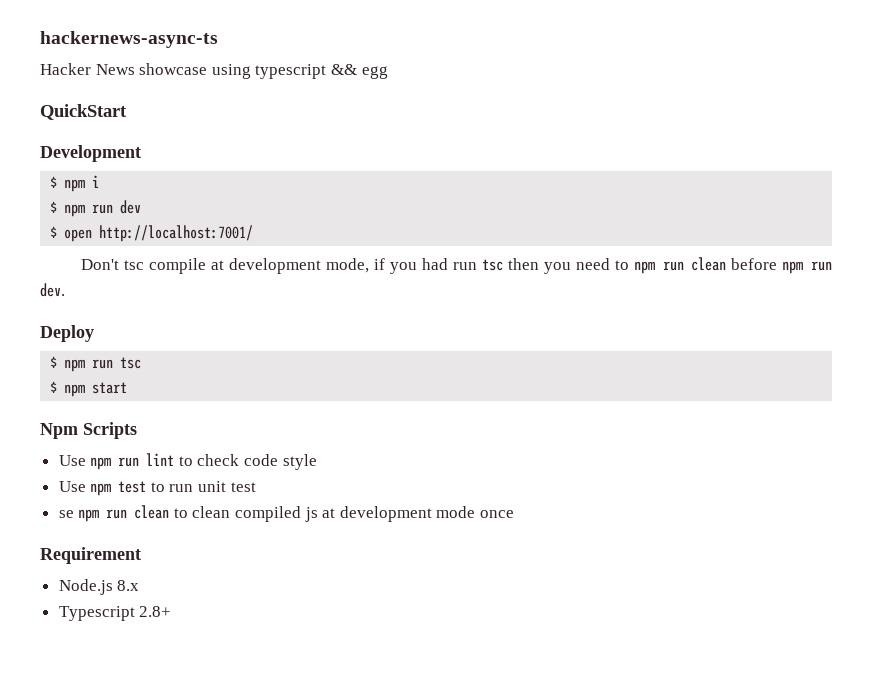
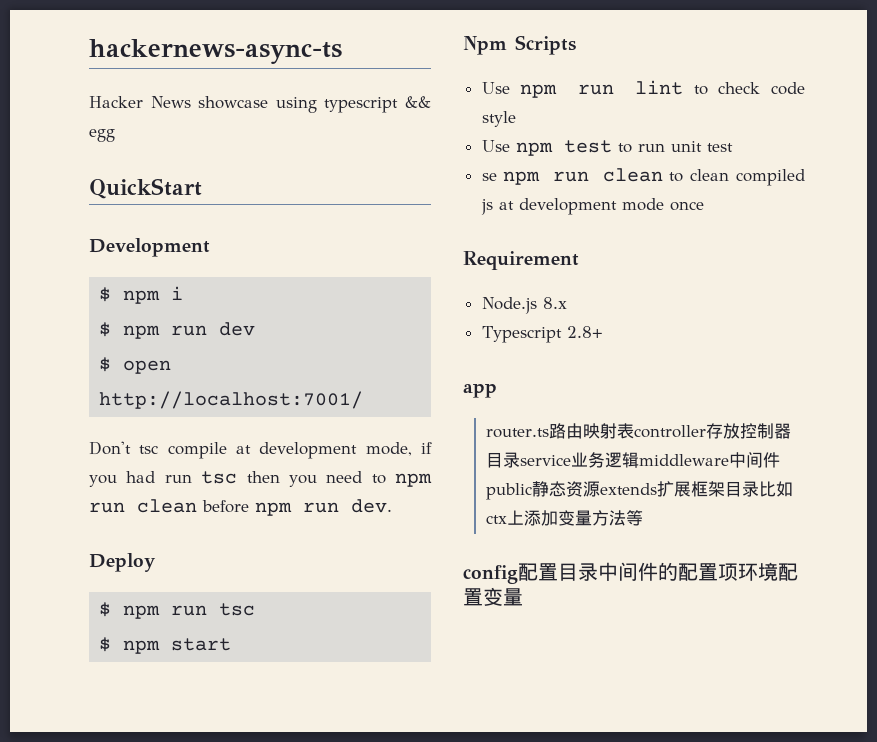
(172, 611) none -> [463,383,497,398] [485,423,791,439] [485,452,780,468] [485,481,793,500] [485,510,643,526] [463,562,798,584] [463,587,523,606] // app // router.ts路由映射表controller存放控制器目录service业务逻辑middleware中间件public静态资源extends扩展框架目录比如ctx上添加变量方法等 // config配置目录中间件的配置项环境配置变量

